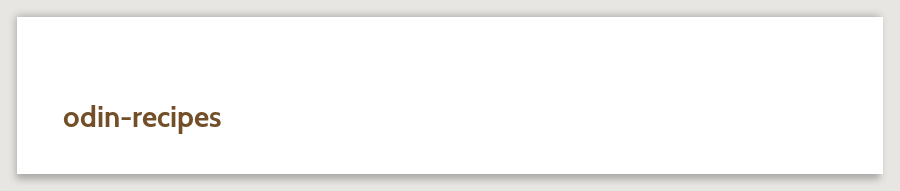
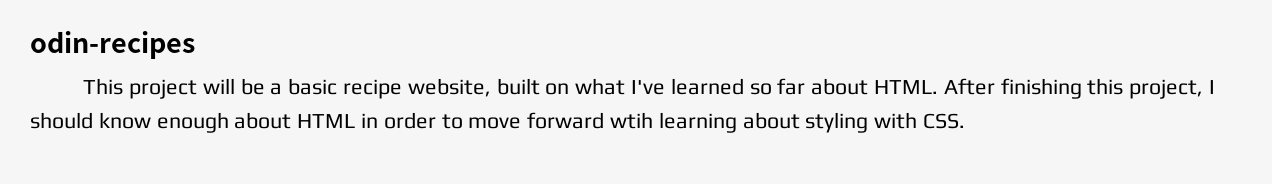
(221, 119) none -> [83,78,1216,99] [30,112,966,133] // This project will be a basic recipe website, built on what I've learned so far about HTML. After finishing this project, I should know enough about HTML in order to move forward wtih learning about styling with CSS.

